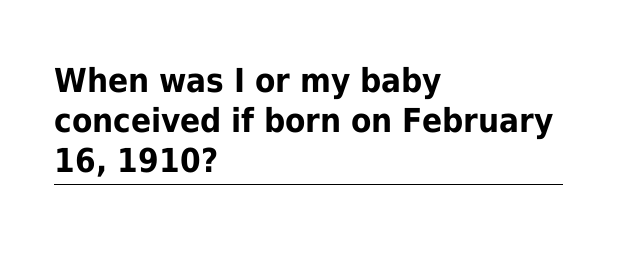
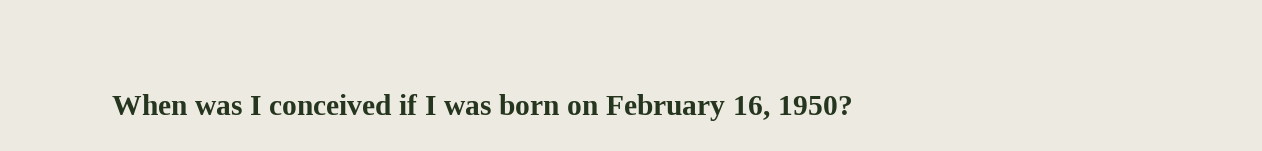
[255,66,441,100] [54,106,255,133] or my baby conceived if -> [268,94,491,115] conceived if I was
[117,147,218,173] 1910? -> [777,96,853,115] 1950?

